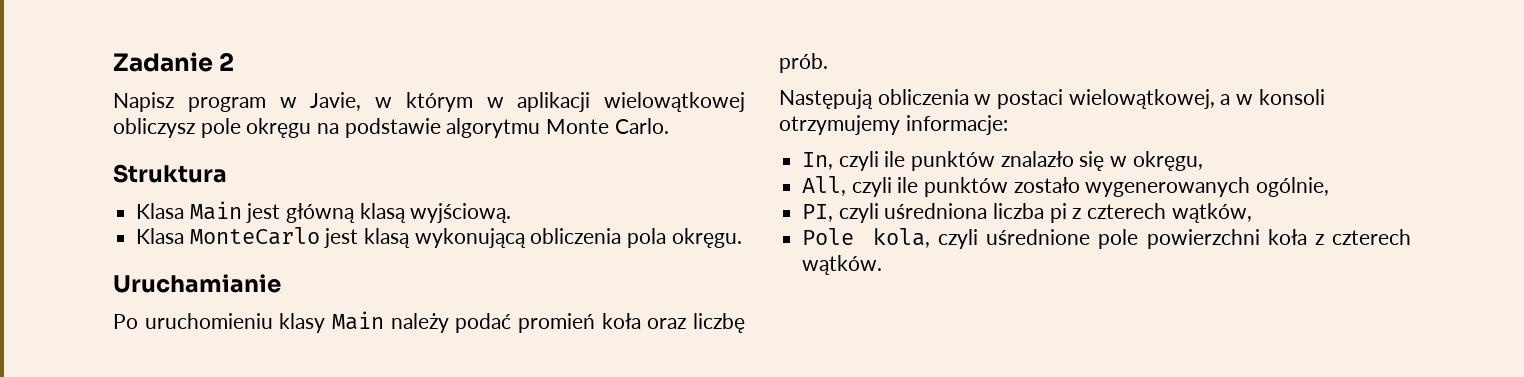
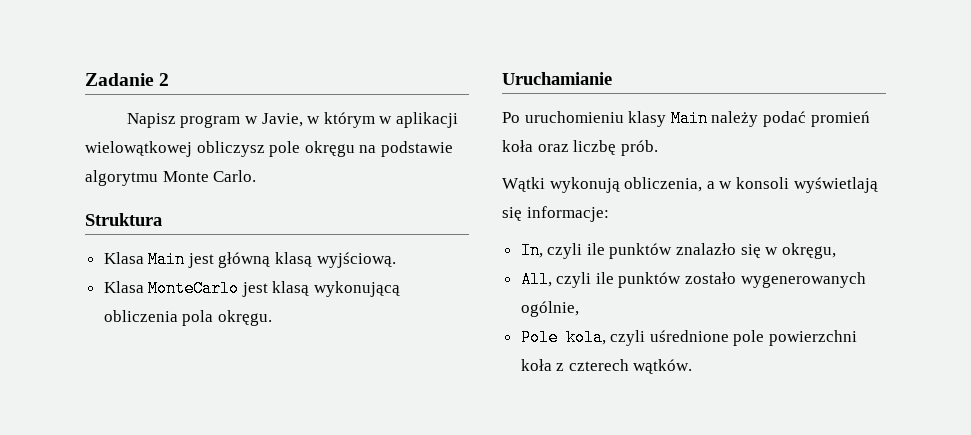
[779,89,1215,109] Następują obliczenia w postaci wielowątkowej, -> [502,177,703,193] Wątki wykonują obliczenia,
[779,115,900,135] otrzymujemy -> [793,177,878,193] [502,207,522,221] wyświetlają się
[802,203,1252,223] // PI, czyli uśredniona liczba pi z czterech wątków, -> (579, 309) none

